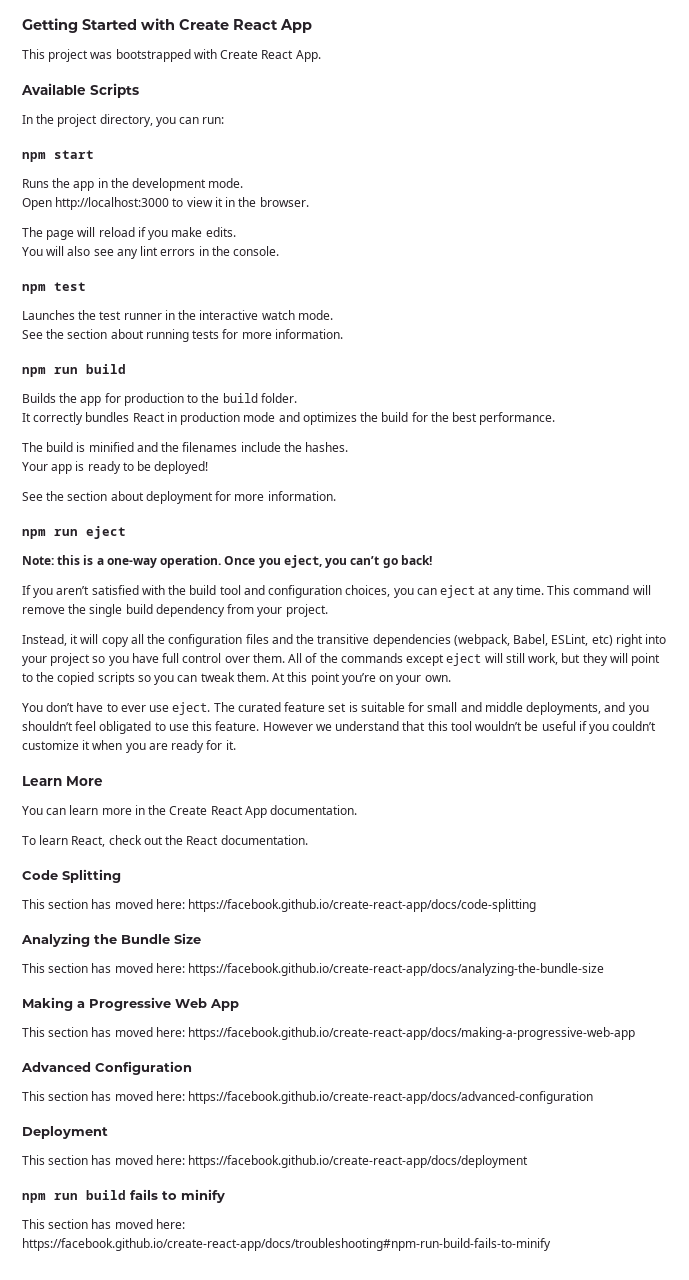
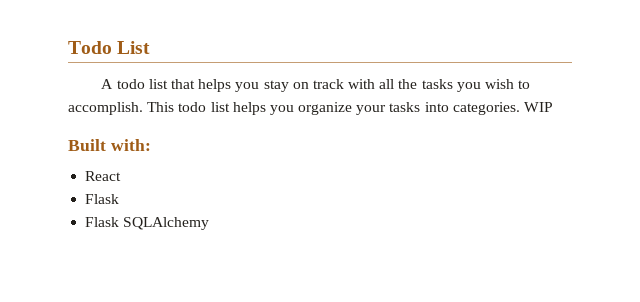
[22,18,312,33] [22,49,321,62] [21,83,139,98] [22,114,225,127] [22,150,94,162] [22,178,244,191] [22,197,309,210] [22,227,236,240] [22,246,280,259] [22,282,86,294] [22,310,333,320] [22,329,343,342] [22,364,126,377] [22,393,297,406] [22,412,556,425] [22,442,349,452] [22,461,209,474] [22,491,336,504] [22,526,126,539] [22,555,432,568] [22,585,651,598] [22,604,328,617] [22,634,667,647] [22,653,661,666] [22,672,451,685] [22,702,649,715] [22,721,657,734] [22,740,236,753] [22,776,103,786] [22,805,358,818] [22,835,308,847] [22,869,121,883] [22,899,537,912] [21,933,201,947] [22,963,605,976] [22,997,239,1011] [22,1027,636,1040] [21,1061,192,1075] [22,1091,594,1104] [22,1126,108,1139] [22,1155,529,1168] [22,1189,225,1203] [22,1219,185,1229] [22,1238,551,1251] Getting Started with Create React App // This project was bootstrapped with Create React App. // Available Scripts // In the project directory, you can run: // npm start // Runs the app in the development mode. // Open http://localhost:3000 to view it in the browser. // The page will reload if you make edits. // You will also see any lint errors in the console. // npm test // Launches the test runner in the interactive watch mode. // See the section about running tests for more information. // npm run build // Builds the app for production to the build folder. // It correctly bundles React in production mode and optimizes the build for the best performance. // The build is minified and the filenames include the hashes. // Your app is ready to be deployed! // See the section about deployment for more information. // npm run eject // Note: this is a one-way operation. Once you eject, you can’t go back! // If you aren’t satisfied with the build tool and configuration choices, you can eject at any time. This command will remove the single build dependency from your project. // Instead, it will copy all the configuration files and the transitive dependencies (webpack, Babel, ESLint, etc) right into your project so you have full control over them. All of the commands except eject will still work, but they will point to the copied scripts so you can tweak them. At this point you’re on your own. // You don’t have to ever use eject. The curated feature set is suitable for small and middle deployments, and you shouldn’t feel obligated to use this feature. However we understand that this tool wouldn’t be useful if you couldn’t customize it when you are ready for it. // Learn More // You can learn more in the Create React App documentation. // To learn React, check out the React documentation. // Code Splitting // This section has moved here: https://facebook.github.io/create-react-app/docs/code-splitting // Analyzing the Bundle Size // This section has moved here: https://facebook.github.io/create-react-app/docs/analyzing-the-bundle-size // Making a Progressive Web App // This section has moved here: https://facebook.github.io/create-react-app/docs/making-a-progressive-web-app // Advanced Configuration // This section has moved here: https://facebook.github.io/create-react-app/docs/advanced-configuration // Deployment // This section has moved here: https://facebook.github.io/create-react-app/docs/deployment // npm run build fails to minify // This section has moved here: https://facebook.github.io/create-react-app/docs/troubleshooting#npm-run-build-fails-to-minify -> [68,41,151,54] [101,79,531,92] [68,102,554,115] [68,139,151,151] [85,171,122,181] [85,194,120,204] [85,217,210,230] Todo List // A todo list that helps you stay on track with all the tasks you wish to accomplish. This todo list helps you organize your tasks into categories. WIP // Built with: // React // Flask // Flask SQLAlchemy

